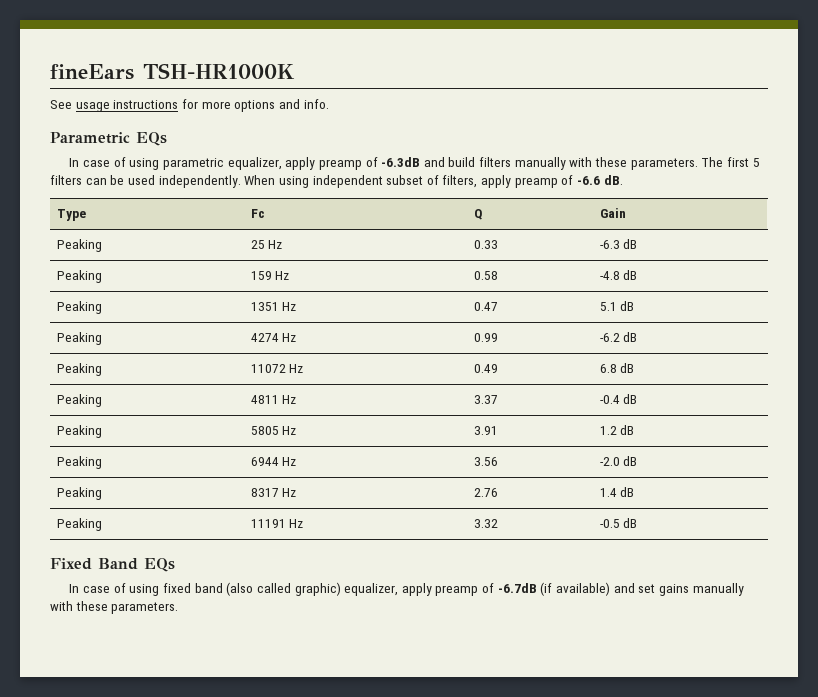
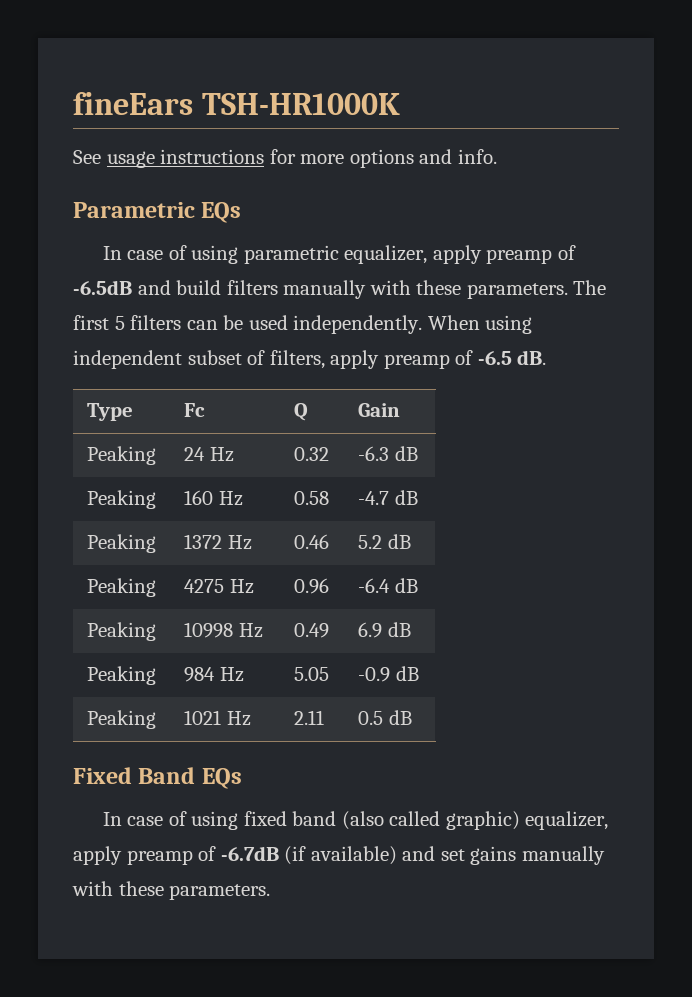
[381,157,421,167] -6.3dB -> [73,280,132,295] -6.5dB
[577,176,601,185] -6.6 -> [477,351,512,365] -6.5
[250,240,283,249] [473,240,498,249] 25 Hz | 0.33 -> [183,447,234,462] [293,447,329,461] 24 Hz | 0.32
[250,271,272,280] 159 -> [183,490,213,505] 160
[599,270,638,280] [56,301,102,314] [250,302,297,311] [473,302,498,311] [599,301,635,311] [56,332,102,345] [250,333,297,342] [473,333,498,342] [599,332,638,342] [56,363,102,376] [250,364,286,373] -4.8 dB // Peaking | 1351 Hz | 0.47 | 5.1 dB // Peaking | 4274 Hz | 0.99 | -6.2 dB // Peaking | 11072 -> [357,490,418,505] [86,534,156,553] [183,534,252,550] [293,534,329,549] [357,534,411,549] [86,578,156,597] [183,579,254,594] [293,578,329,594] [357,578,418,593] [86,622,156,641] [183,622,233,638] -4.7 dB // Peaking | 1372 Hz | 0.46 | 5.2 dB // Peaking | 4275 Hz | 0.96 | -6.4 dB // Peaking | 10998
[599,363,635,373] [56,394,102,407] [250,395,297,404] [473,395,498,404] [599,394,638,404] [56,425,102,438] [250,426,297,435] [473,426,498,435] [599,425,635,435] [56,456,102,469] [250,457,297,466] [473,457,498,466] [599,456,638,466] [56,487,102,500] [250,488,297,497] [473,488,498,497] [599,487,635,497] [56,518,102,531] [250,519,304,528] [473,519,498,528] [599,519,620,528] 6.8 dB // Peaking | 4811 Hz | 3.37 | -0.4 dB // Peaking | 5805 Hz | 3.91 | 1.2 dB // Peaking | 6944 Hz | 3.56 | -2.0 dB // Peaking | 8317 Hz | 2.76 | 1.4 dB // Peaking | 11191 Hz | 3.32 | -0.5 -> [357,622,411,638] [86,666,156,685] [183,667,244,682] [293,667,329,681] [357,666,419,682] [86,710,156,729] [183,710,251,726] [293,710,324,725] [357,711,383,725] 6.9 dB // Peaking | 984 Hz | 5.05 | -0.9 dB // Peaking | 1021 Hz | 2.11 | 0.5

